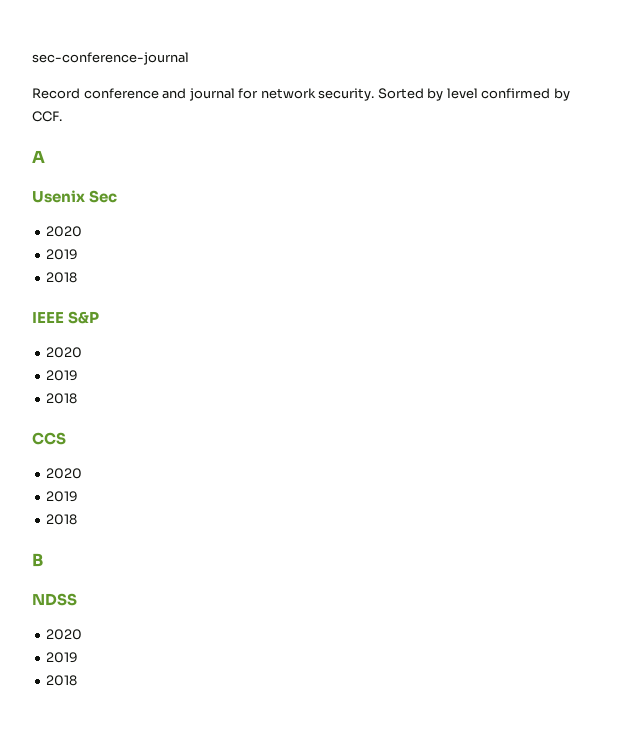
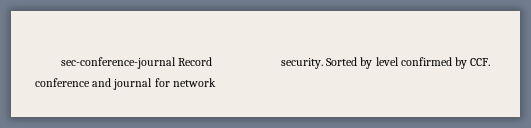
(189, 58) // -> (177, 63) none
[32,150,45,163] [32,190,118,203] [46,226,83,237] [46,249,79,260] [46,272,78,283] [32,311,100,324] [46,347,83,358] [46,370,79,381] [46,393,78,404] [32,432,66,445] [46,468,83,479] [46,491,79,502] [46,514,78,525] [32,553,43,567] [32,593,77,606] [46,629,83,640] [46,652,79,663] [46,675,78,686] // A // Usenix Sec // 2020 // 2019 // 2018 // IEEE S&P // 2020 // 2019 // 2018 // CCS // 2020 // 2019 // 2018 // B // NDSS // 2020 // 2019 // 2018 -> (491, 62) none

